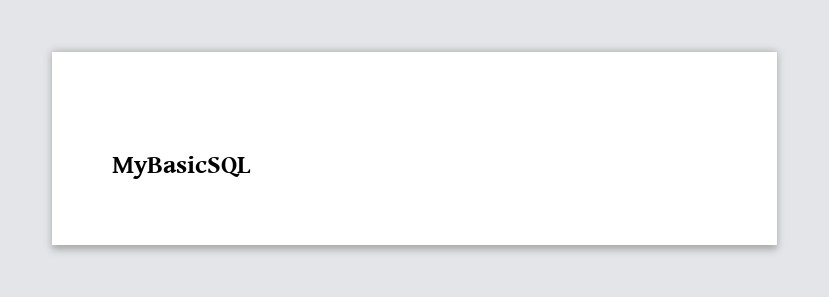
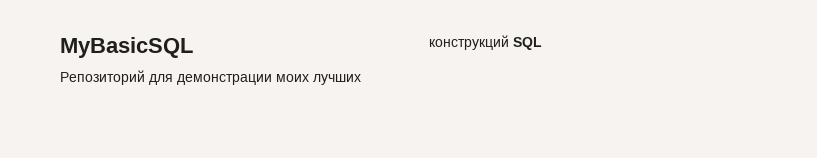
(251, 167) none -> [60,70,361,85] [429,35,542,50] // Репозиторий для демонстрации моих лучших конструкций SQL

